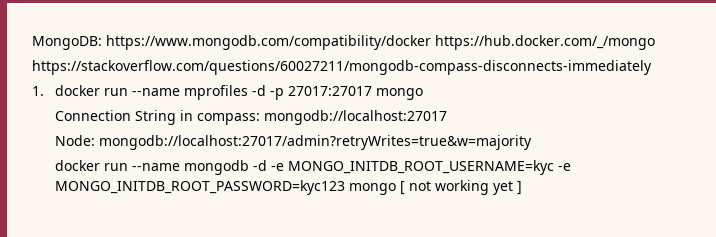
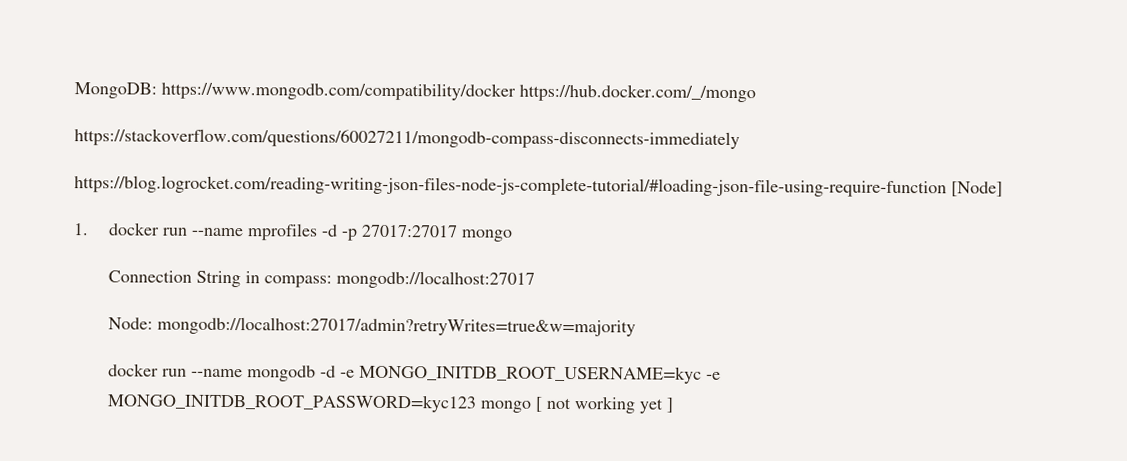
(652, 67) none -> [74,175,1003,198] // https://blog.logrocket.com/reading-writing-json-files-node-js-complete-tutorial/#loading-json-file-using-require-function [Node]

